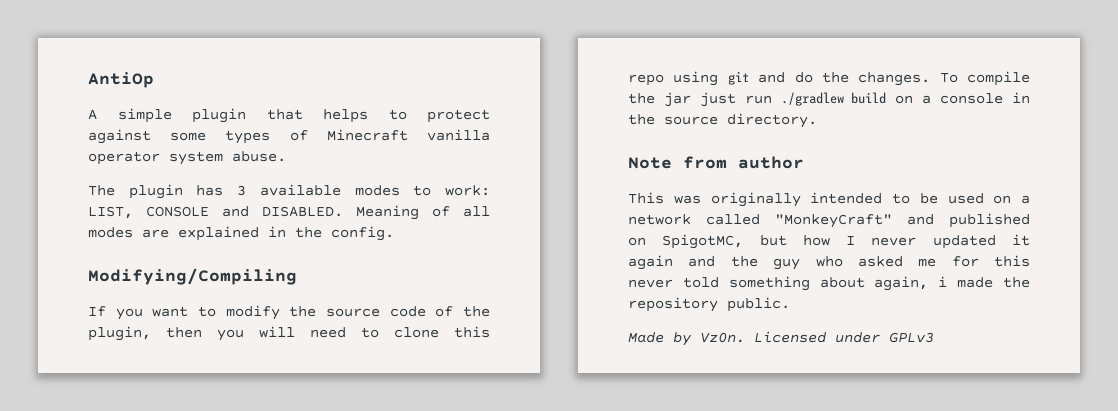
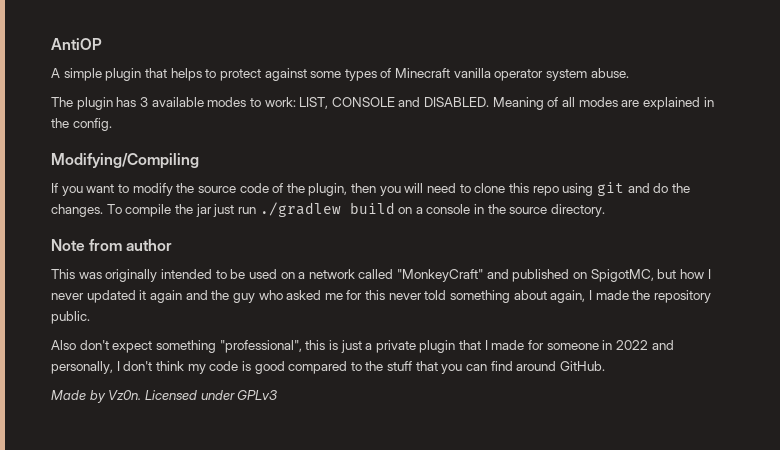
[88,72,154,88] AntiOp -> [51,38,102,50] AntiOP
[938,276,948,287] i -> [588,290,592,300] I
(790, 304) none -> [51,340,674,353] [51,361,605,374] // Also don't expect something "professional", this is just a private plugin that I made for someone in 2022 and personally, I don't think my code is good compared to the stuff that you can find around GitHub.

